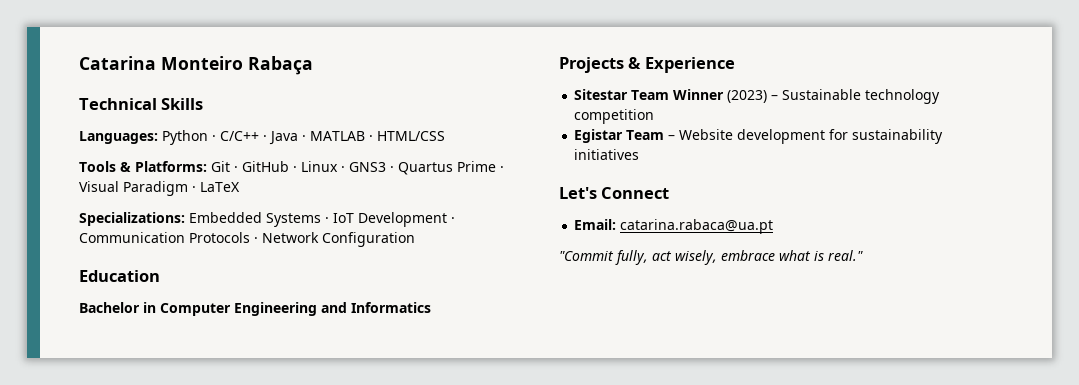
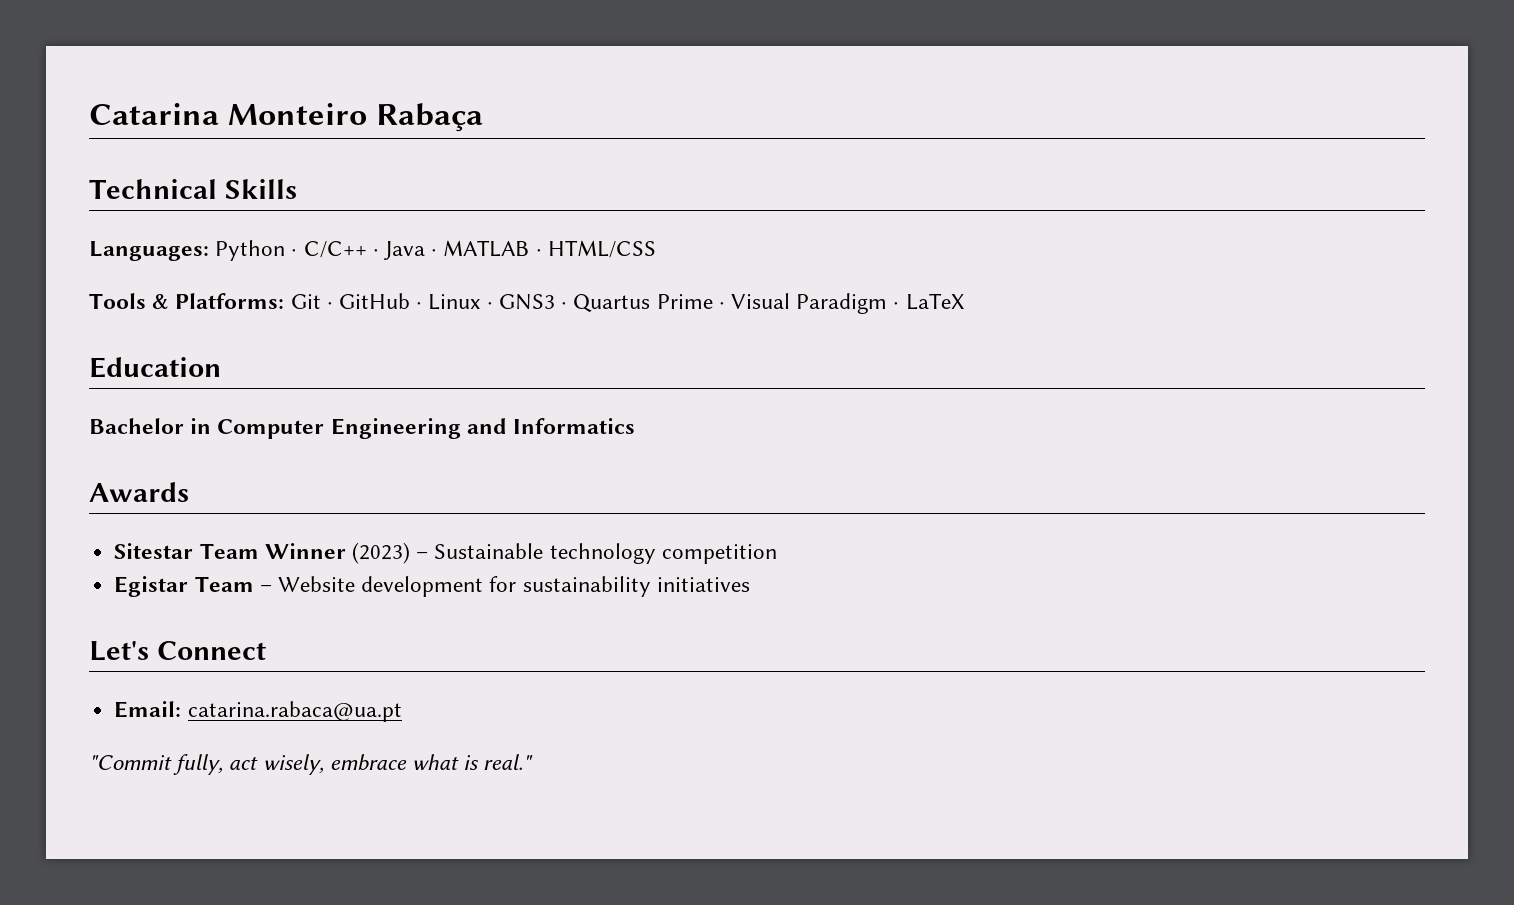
[79,212,455,227] [79,232,415,247] // Specializations: Embedded Systems · IoT Development · Communication Protocols · Network Configuration -> (964, 301) none
[559,57,735,73] Projects & Experience -> [89,482,189,502] Awards

